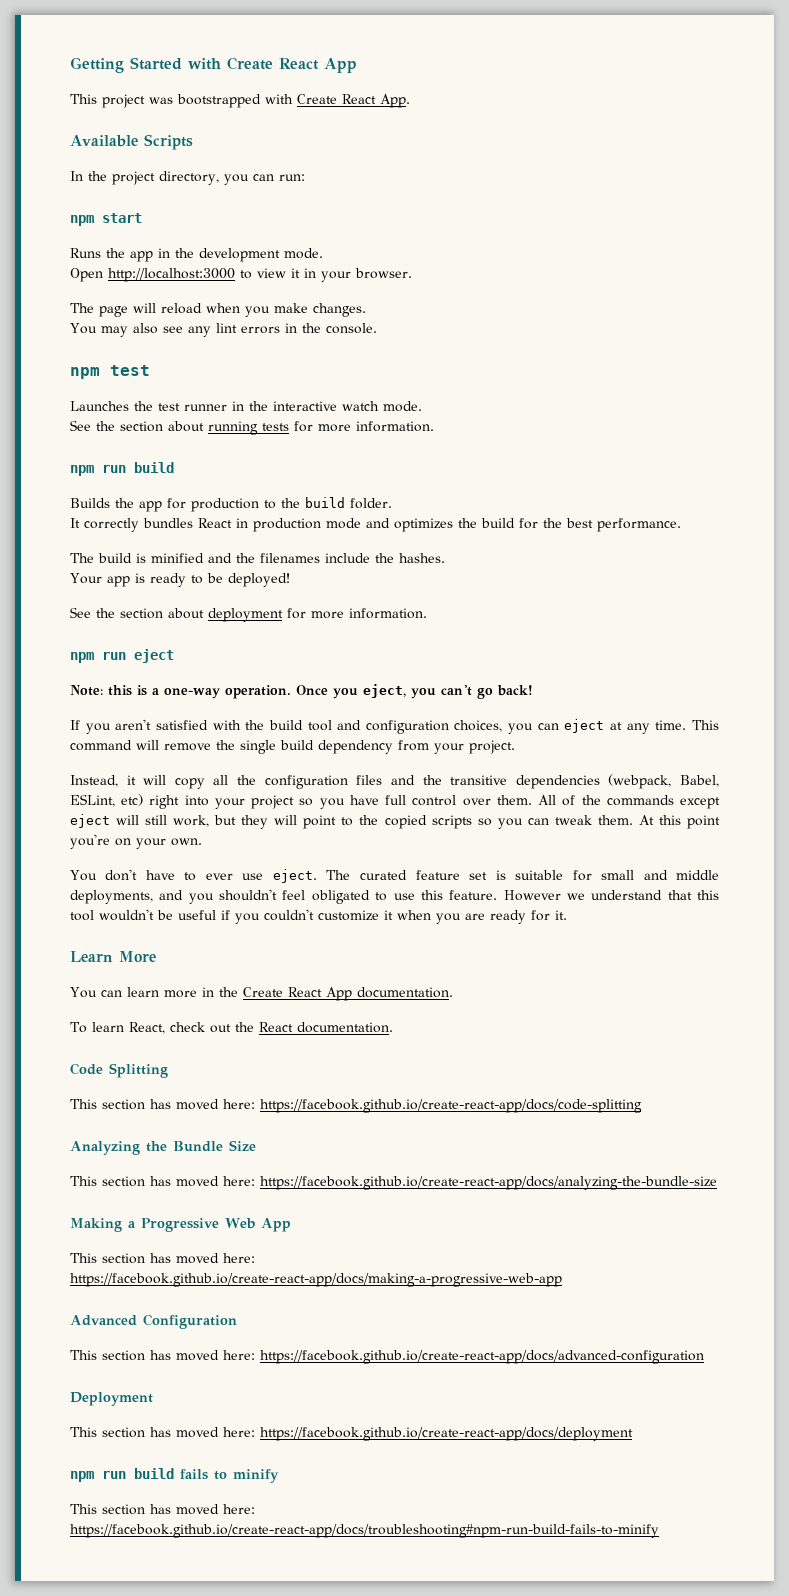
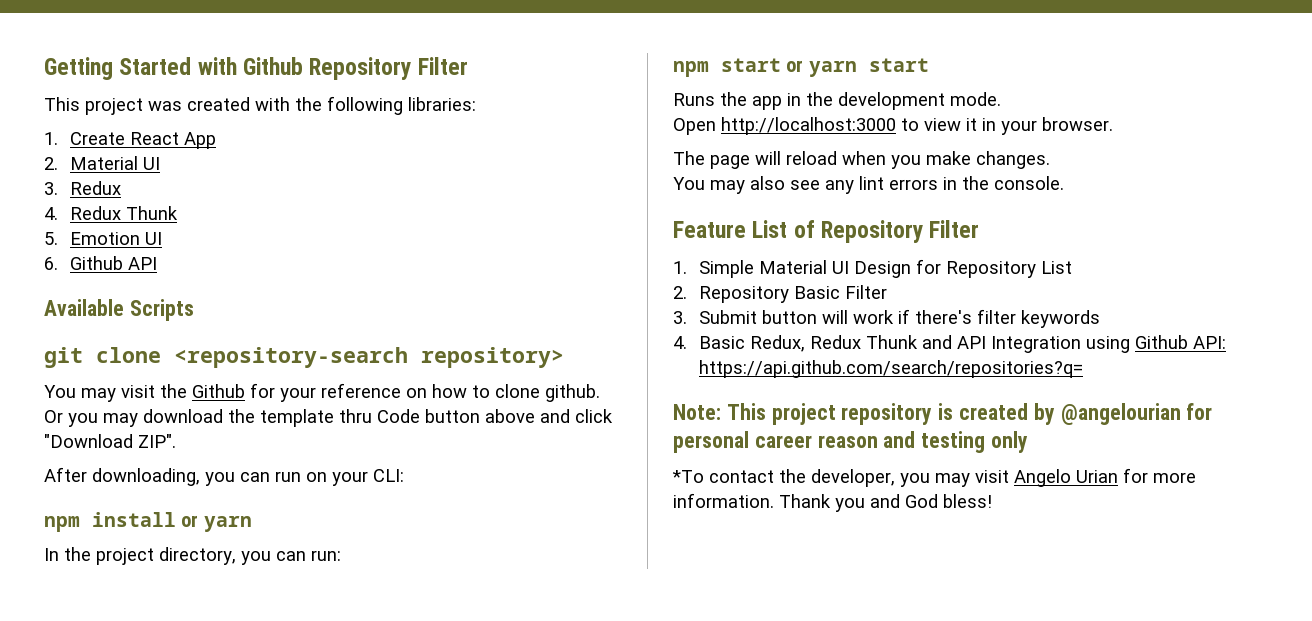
[227,57,357,73] [70,94,410,108] [70,134,193,150] Create React App // This project was bootstrapped with Create React App. // Available Scripts -> [243,57,468,80] [44,96,476,115] [44,132,217,149] [44,156,161,170] [44,181,122,195] [44,206,179,220] [44,232,163,245] [44,256,158,270] [44,299,194,321] [44,347,564,368] [44,383,600,402] [44,409,613,427] [44,434,176,448] [44,467,404,486] [44,512,252,532] Github Repository Filter // This project was created with the following libraries: // 1. Create React App // 2. Material UI // 3. Redux // 4. Redux Thunk // 5. Emotion UI // 6. Github API // Available Scripts // git clone <repository-search repository> // You may visit the Github for your reference on how to clone github. Or you may download the template thru Code button above and click "Download ZIP". // After downloading, you can run on your CLI: // npm install or yarn
(142, 218) none -> [786,58,929,77] or yarn start
[70,365,150,379] [70,401,422,412] [70,420,434,435] [70,462,174,476] [70,497,392,512] [70,518,681,532] [70,553,445,563] [70,573,290,587] [70,607,427,622] [70,649,174,663] [70,684,533,699] [70,719,719,734] [70,740,515,754] [70,774,720,789] [70,794,721,809] [70,814,720,829] [70,834,202,849] [70,869,719,883] [70,889,719,904] [70,909,567,924] [70,951,156,962] [70,987,453,1001] [70,1022,393,1034] [70,1063,168,1078] [70,1099,642,1113] [70,1140,256,1155] [70,1176,717,1190] [70,1218,291,1232] [70,1253,255,1264] [70,1273,562,1287] [70,1314,237,1329] [70,1350,704,1364] [70,1392,153,1406] [70,1427,633,1441] [70,1468,279,1483] [70,1504,255,1515] [70,1524,659,1538] npm test // Launches the test runner in the interactive watch mode. // See the section about running tests for more information. // npm run build // Builds the app for production to the build folder. // It correctly bundles React in production mode and optimizes the build for the best performance. // The build is minified and the filenames include the hashes. // Your app is ready to be deployed! // See the section about deployment for more information. // npm run eject // Note: this is a one-way operation. Once you eject, you can't go back! // If you aren't satisfied with the build tool and configuration choices, you can eject at any time. This command will remove the single build dependency from your project. // Instead, it will copy all the configuration files and the transitive dependencies (webpack, Babel, ESLint, etc) right into your project so you have full control over them. All of the commands except eject will still work, but they will point to the copied scripts so you can tweak them. At this point you're on your own. // You don't have to ever use eject. The curated feature set is suitable for small and middle deployments, and you shouldn't feel obligated to use this feature. However we understand that this tool wouldn't be useful if you couldn't customize it when you are ready for it. // Learn More // You can learn more in the Create React App documentation. // To learn React, check out the React documentation. // Code Splitting // This section has moved here: https://facebook.github.io/create-react-app/docs/code-splitting // Analyzing the Bundle Size // This section has moved here: https://facebook.github.io/create-react-app/docs/analyzing-the-bundle-size // Making a Progressive Web App // This section has moved here: https://facebook.github.io/create-react-app/docs/making-a-progressive-web-app // Advanced Configuration // This section has moved here: https://facebook.github.io/create-react-app/docs/advanced-configuration // Deployment // This section has moved here: https://facebook.github.io/create-react-app/docs/deployment // npm run build fails to minify // This section has moved here: https://facebook.github.io/create-react-app/docs/troubleshooting#npm-run-build-fails-to-minify -> [673,220,980,243] [673,259,1073,278] [673,285,888,303] [673,309,1101,328] [673,335,1227,353] [699,360,1084,378] [673,403,1213,425] [673,431,1029,453] [672,468,1196,487] [673,493,992,512] Feature List of Repository Filter // 1. Simple Material UI Design for Repository List // 2. Repository Basic Filter // 3. Submit button will work if there's filter keywords // 4. Basic Redux, Redux Thunk and API Integration using Github API: https://api.github.com/search/repositories?q= // Note: This project repository is created by @angelourian for personal career reason and testing only // *To contact the developer, you may visit Angelo Urian for more information. Thank you and God bless!

